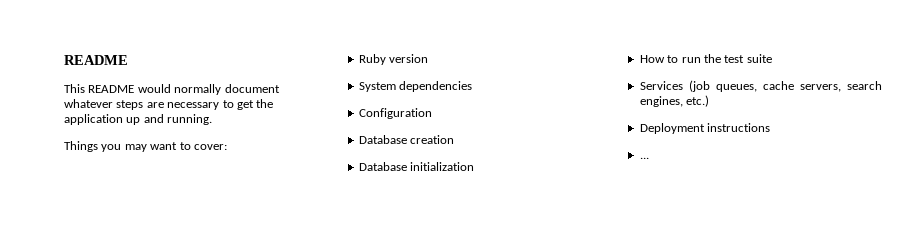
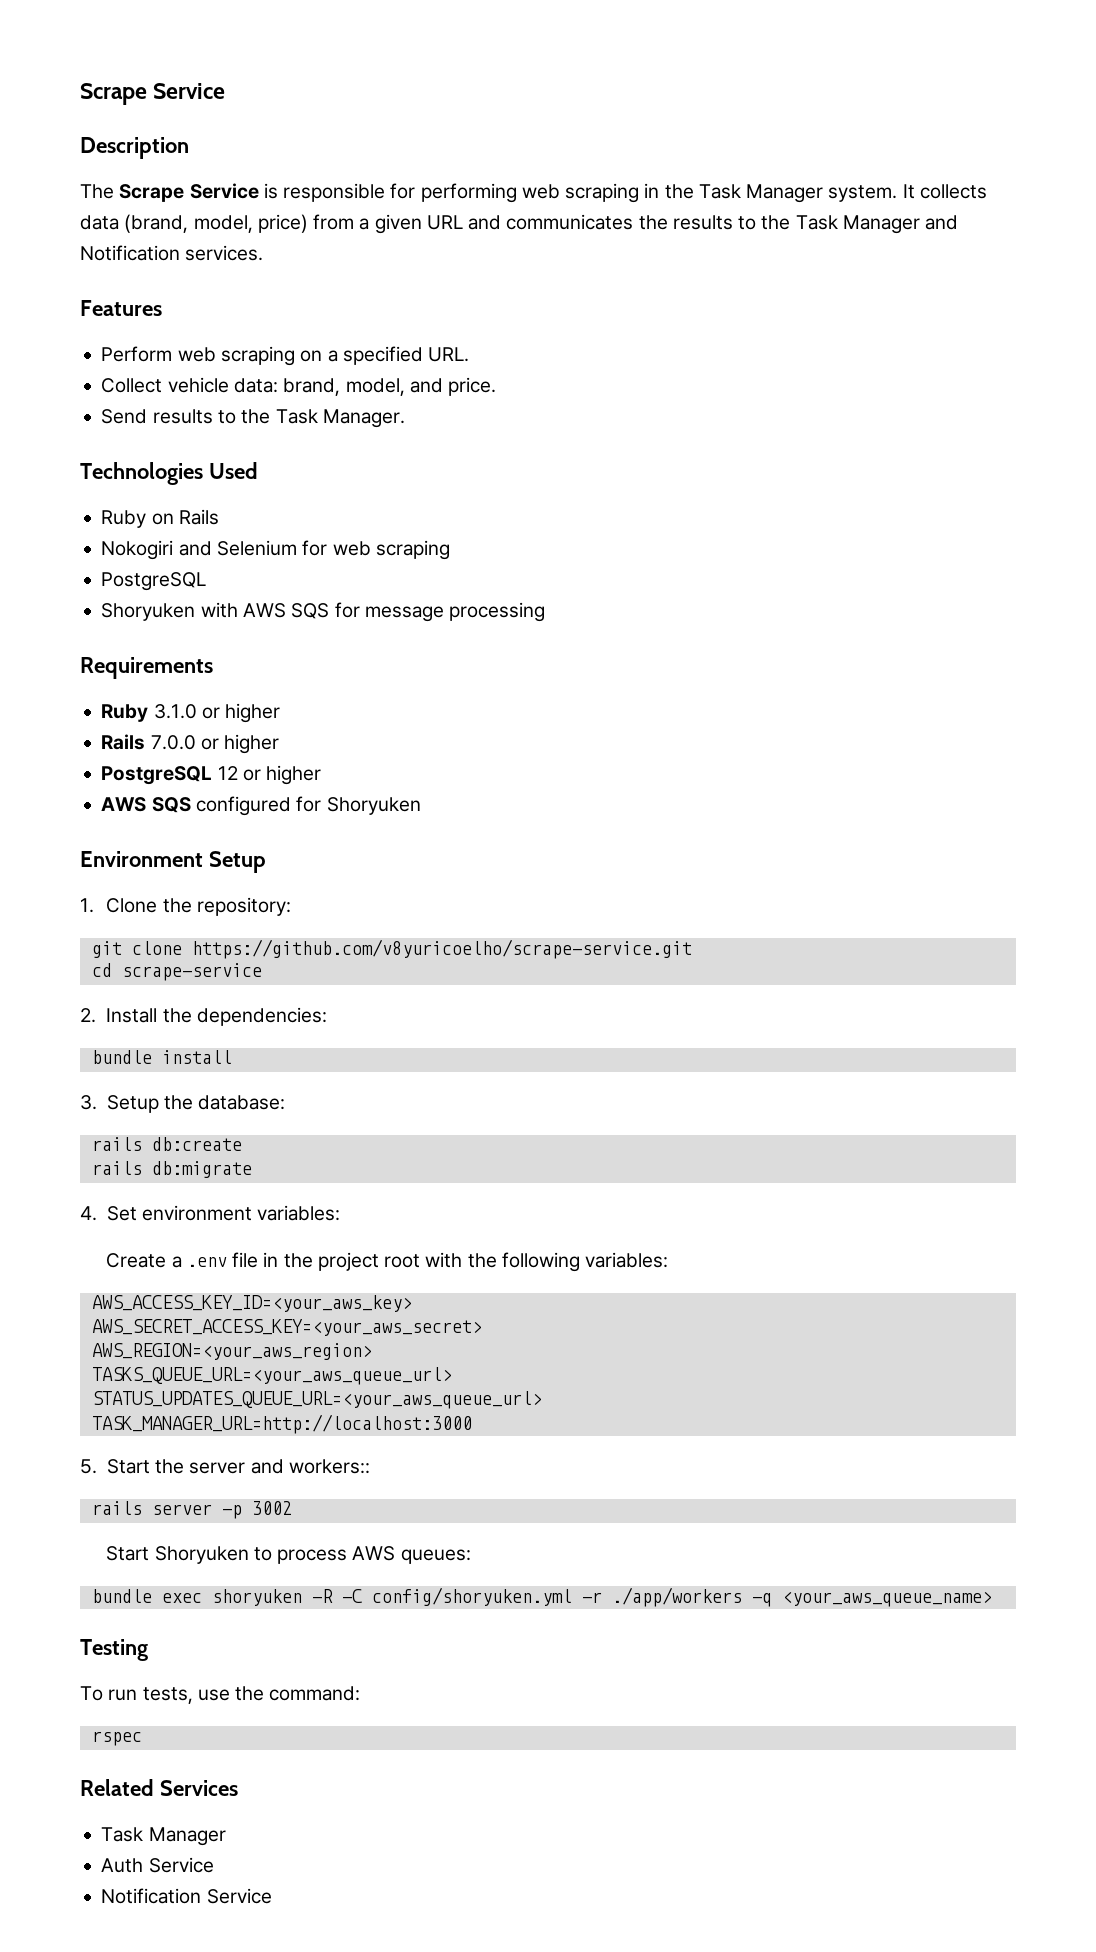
[64,55,128,65] [64,84,280,95] [64,99,274,110] [64,114,213,125] [64,141,227,152] [358,54,429,65] [358,81,473,92] [358,108,432,119] [358,135,455,144] [358,162,475,171] [639,54,772,63] [639,80,882,92] [639,95,710,107] [639,123,771,134] [639,157,649,159] README // This README would normally document whatever steps are necessary to get the application up and running. // Things you may want to cover: // Ruby version // System dependencies // Configuration // Database creation // Database initialization // How to run the test suite // Services (job queues, cache servers, search engines, etc.) // Deployment instructions // ... -> [80,83,226,105] [80,137,189,159] [80,183,987,203] [80,214,959,234] [80,245,264,261] [80,300,162,316] [101,346,470,366] [101,377,497,396] [101,409,405,428] [80,462,258,485] [101,509,219,528] [101,540,450,560] [101,572,207,591] [101,602,546,622] [80,657,213,679] [101,703,281,723] [101,734,280,754] [101,765,322,785] [101,796,421,816] [80,851,266,873] [80,897,291,916] [91,939,692,959] [91,963,262,981] [80,1007,327,1026] [91,1050,232,1064] [80,1095,286,1113] [91,1137,242,1151] [91,1161,252,1178] [80,1205,341,1221] [106,1252,669,1272] [91,1295,412,1312] [91,1319,482,1336] [91,1343,372,1360] [91,1367,452,1385] [91,1391,542,1409] [91,1414,472,1434] [80,1459,370,1474] [91,1501,292,1519] [106,1546,471,1564] [91,1587,992,1607] [80,1639,148,1661] [80,1686,361,1704] [91,1731,142,1746] [80,1779,238,1796] [101,1827,226,1846] [101,1857,214,1873] [101,1888,272,1904] Scrape Service // Description // The Scrape Service is responsible for performing web scraping in the Task Manager system. It collects data (brand, model, price) from a given URL and communicates the results to the Task Manager and Notification services. // Features // Perform web scraping on a specified URL. // Collect vehicle data: brand, model, and price. // Send results to the Task Manager. // Technologies Used // Ruby on Rails // Nokogiri and Selenium for web scraping // PostgreSQL // Shoryuken with AWS SQS for message processing // Requirements // Ruby 3.1.0 or higher // Rails 7.0.0 or higher // PostgreSQL 12 or higher // AWS SQS configured for Shoryuken // Environment Setup // 1. Clone the repository: // git clone https://github.com/v8yuricoelho/scrape-service.git // cd scrape-service // 2. Install the dependencies: // bundle install // 3. Setup the database: // rails db:create // rails db:migrate // 4. Set environment variables: // Create a .env file in the project root with the following variables: // AWS_ACCESS_KEY_ID=<your_aws_key> // AWS_SECRET_ACCESS_KEY=<your_aws_secret> // AWS_REGION=<your_aws_region> // TASKS_QUEUE_URL=<your_aws_queue_url> // STATUS_UPDATES_QUEUE_URL=<your_aws_queue_url> // TASK_MANAGER_URL=http://localhost:3000 // 5. Start the server and workers:: // rails server -p 3002 // Start Shoryuken to process AWS queues: // bundle exec shoryuken -R -C config/shoryuken.yml -r ./app/workers -q <your_aws_queue_name> // Testing // To run tests, use the command: // rspec // Related Services // Task Manager // Auth Service // Notification Service

